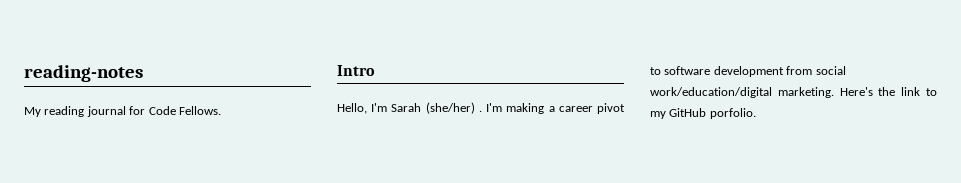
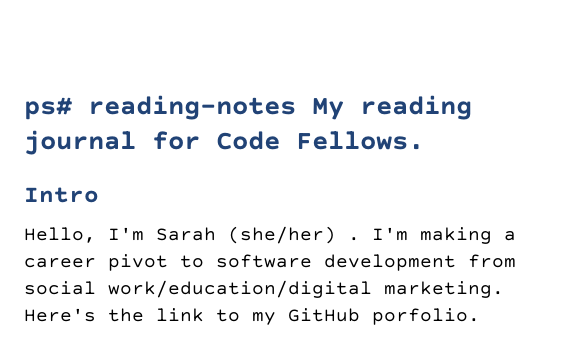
(24, 73) none -> [24,97,72,120] ps#
(143, 73) // -> (296, 107) none

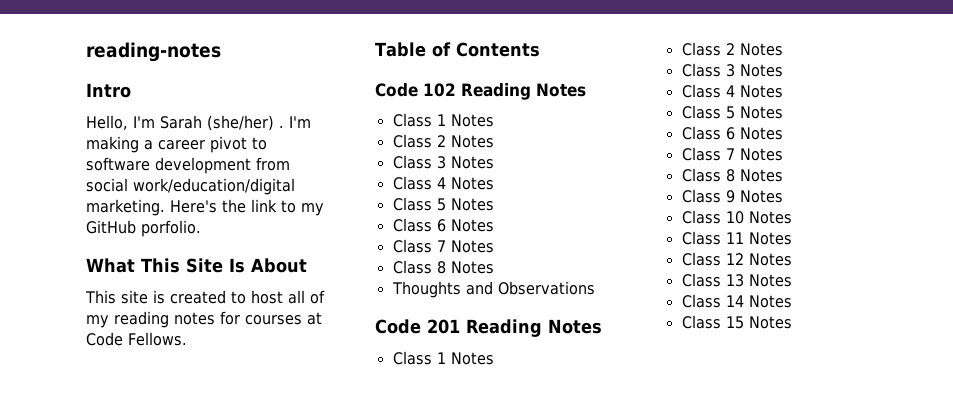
[24,97,72,120] ps# -> (86, 52) none
[312,95,472,120] [24,130,424,155] My reading journal for Code Fellows. -> (221, 52) none
(480, 316) none -> [86,258,307,273] [85,290,325,304] [86,311,322,328] [86,332,187,346] [375,42,540,57] [375,83,586,100] [392,113,494,127] [392,134,494,148] [392,155,494,169] [392,176,494,190] [392,197,494,211] [392,218,494,232] [392,239,494,253] [392,260,494,274] [391,281,595,298] [375,319,602,337] [392,351,494,365] [681,42,783,56] [681,63,783,77] [681,84,783,98] [681,105,783,119] [681,126,783,140] [681,147,783,161] [681,168,783,182] [681,189,783,203] [681,210,792,224] [681,231,792,245] [681,252,792,266] [681,273,792,287] [681,294,792,308] [681,315,792,329] // What This Site Is About // This site is created to host all of my reading notes for courses at Code Fellows. // Table of Contents // Code 102 Reading Notes // Class 1 Notes // Class 2 Notes // Class 3 Notes // Class 4 Notes // Class 5 Notes // Class 6 Notes // Class 7 Notes // Class 8 Notes // Thoughts and Observations // Code 201 Reading Notes // Class 1 Notes // Class 2 Notes // Class 3 Notes // Class 4 Notes // Class 5 Notes // Class 6 Notes // Class 7 Notes // Class 8 Notes // Class 9 Notes // Class 10 Notes // Class 11 Notes // Class 12 Notes // Class 13 Notes // Class 14 Notes // Class 15 Notes

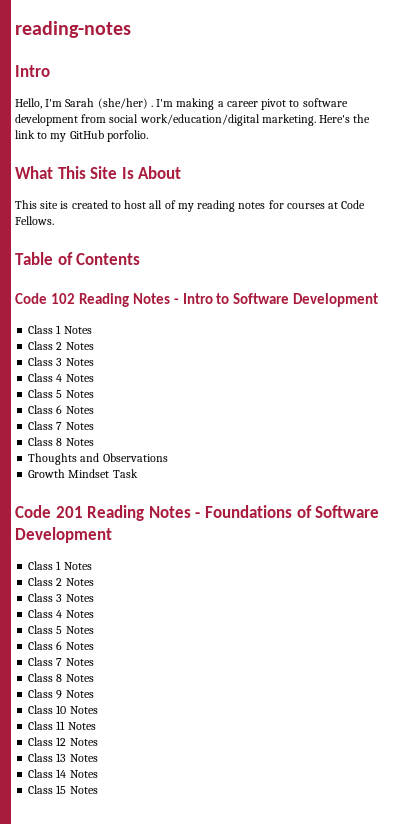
(586, 90) none -> [173,293,379,307] - Intro to Software Development
(595, 288) none -> [28,469,138,478] // Growth Mindset Task
(602, 326) none -> [195,505,380,518] [15,527,112,543] - Foundations of Software Development

